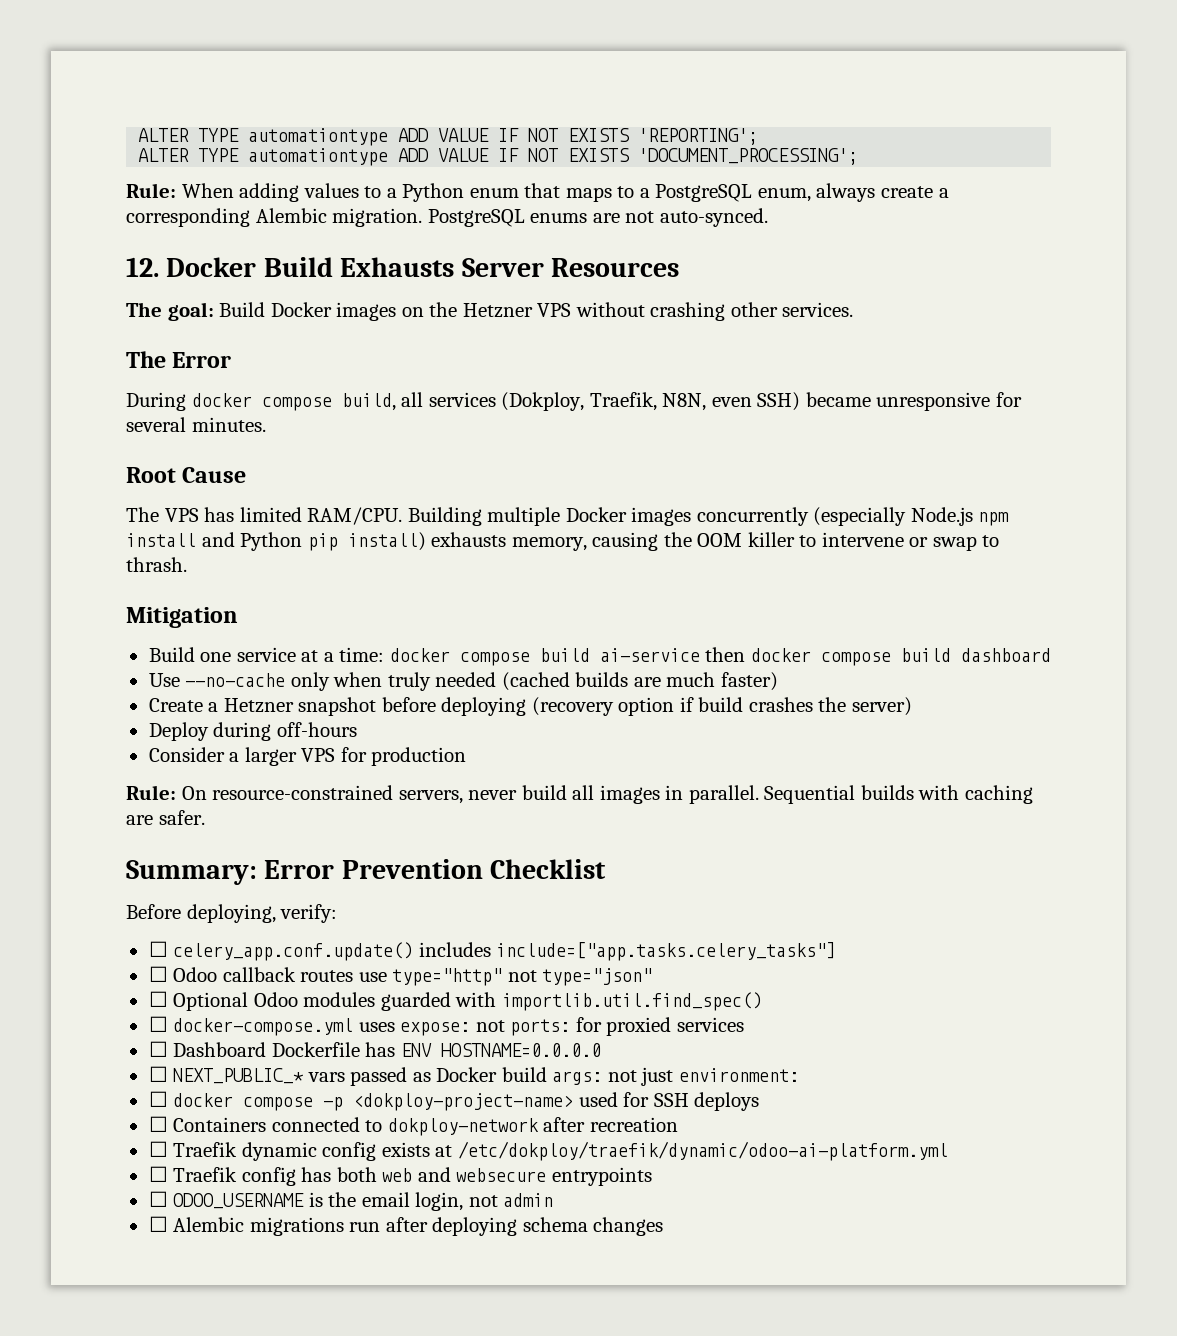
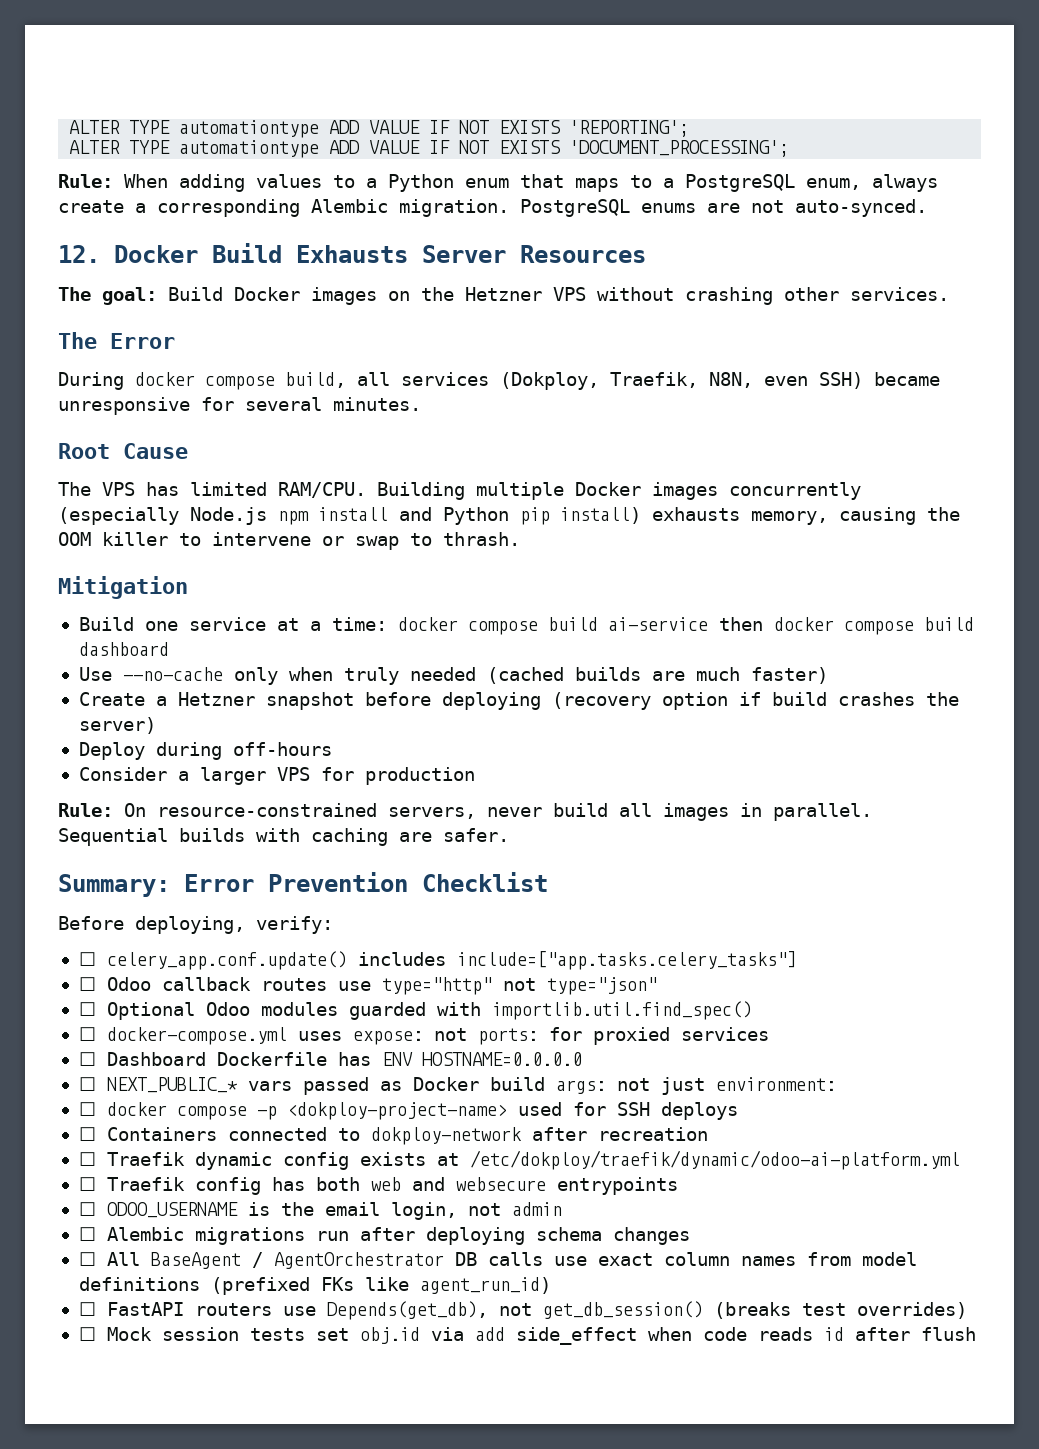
(664, 1226) none -> [78,1252,917,1269] [78,1277,551,1295] [78,1301,967,1320] [78,1327,976,1345] // ☐ All BaseAgent / AgentOrchestrator DB calls use exact column names from model definitions (prefixed FKs like agent_run_id) // ☐ FastAPI routers use Depends(get_db), not get_db_session() (breaks test overrides) // ☐ Mock session tests set obj.id via add side_effect when code reads id after flush

